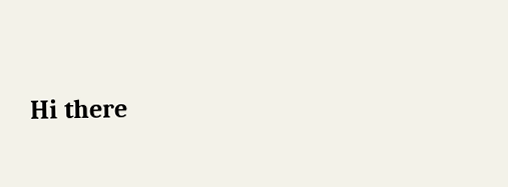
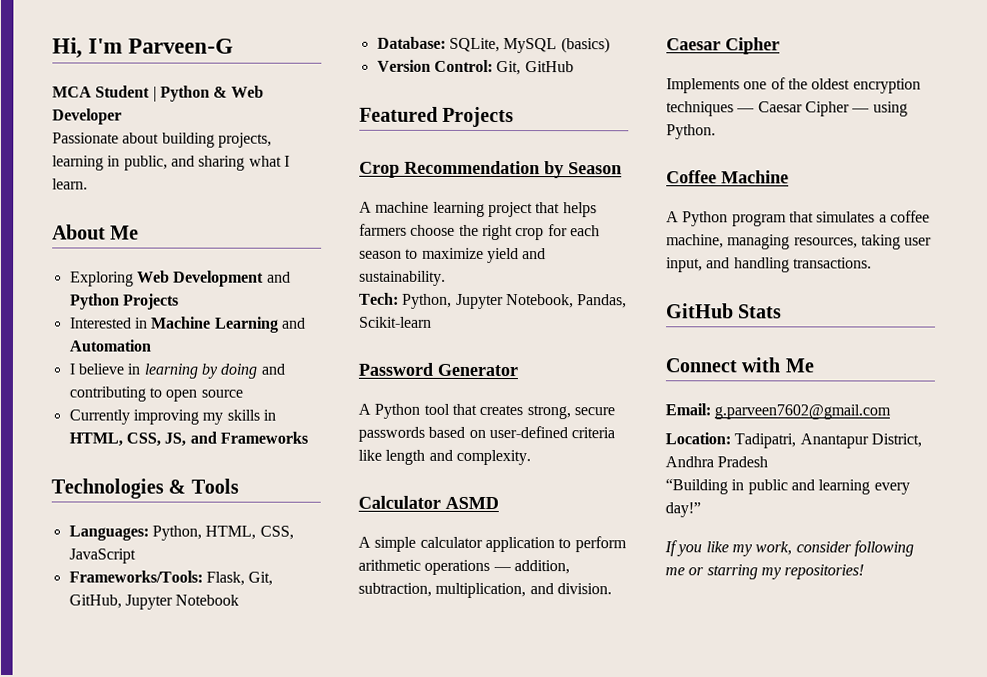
[30,98,129,119] Hi there -> [52,37,235,59] [52,85,264,102] [52,108,122,125] [52,132,272,148] [52,155,290,171] [52,178,88,190] [52,224,140,240] [69,270,291,287] [69,293,179,310] [69,316,306,333] [68,339,151,352] [68,363,285,379] [68,386,243,402] [68,409,276,425] [68,431,308,447] [51,478,239,499] [68,525,294,541] [68,548,136,564] [68,570,274,586] [68,594,240,610] [376,36,610,54] [376,59,574,76] [359,106,515,128] [359,160,622,179] [359,201,597,218] [359,223,600,241] [359,247,547,264] [359,270,446,286] [359,292,628,310] [359,316,432,328] [358,362,518,377] [358,403,615,420] [358,425,616,442] [358,449,531,466] [358,495,499,510] [358,536,627,553] [358,559,570,575] [358,582,612,599] [666,37,780,55] [666,77,921,94] [666,101,908,117] [666,124,716,140] [666,170,789,184] [666,210,930,227] [666,234,933,250] [666,257,872,273] [666,303,783,319] [665,357,814,373] [665,403,892,420] [665,432,922,449] [665,456,769,468] [665,478,910,495] [665,502,701,518] [664,540,914,557] [665,564,865,580] Hi, I'm Parveen-G // MCA Student | Python & Web Developer // Passionate about building projects, learning in public, and sharing what I learn. // About Me // Exploring Web Development and Python Projects // Interested in Machine Learning and Automation // I believe in learning by doing and contributing to open source // Currently improving my skills in HTML, CSS, JS, and Frameworks // Technologies & Tools // Languages: Python, HTML, CSS, JavaScript // Frameworks/Tools: Flask, Git, GitHub, Jupyter Notebook // Database: SQLite, MySQL (basics) // Version Control: Git, GitHub // Featured Projects // Crop Recommendation by Season // A machine learning project that helps farmers choose the right crop for each season to maximize yield and sustainability. // Tech: Python, Jupyter Notebook, Pandas, Scikit-learn // Password Generator // A Python tool that creates strong, secure passwords based on user-defined criteria like length and complexity. // Calculator ASMD // A simple calculator application to perform arithmetic operations — addition, subtraction, multiplication, and division. // Caesar Cipher // Implements one of the oldest encryption techniques — Caesar Cipher — using Python. // Coffee Machine // A Python program that simulates a coffee machine, managing resources, taking user input, and handling transactions. // GitHub Stats // Connect with Me // Email: g.parveen7602@gmail.com // Location: Tadipatri, Anantapur District, Andhra Pradesh // “Building in public and learning every day!” // If you like my work, consider following me or starring my repositories!

